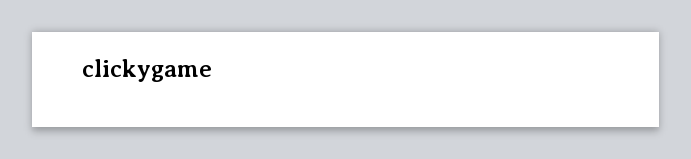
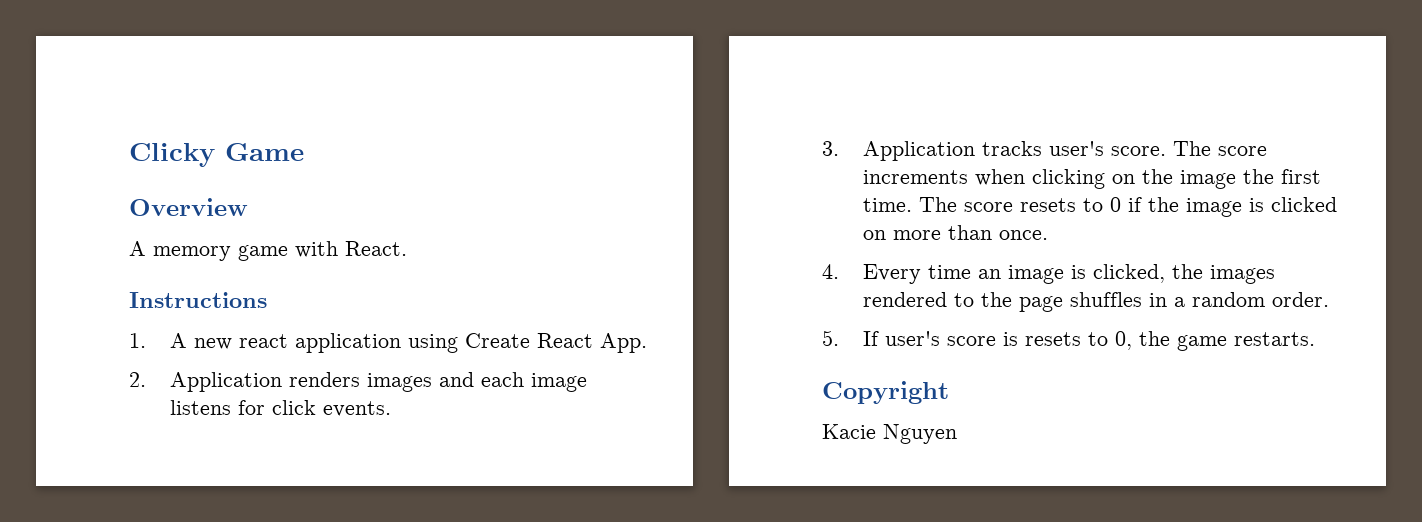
[82,59,212,82] clickygame -> [129,143,304,167] [129,198,248,216] [129,241,407,261] [129,292,267,308] [129,333,648,353] [129,372,588,392] [170,400,392,417] [822,141,1268,161] [863,169,1322,189] [863,197,1338,217] [863,225,1049,240] [822,264,1276,284] [863,292,1330,312] [822,330,1316,351] [822,381,949,404] [822,424,957,444] Clicky Game // Overview // A memory game with React. // Instructions // 1. A new react application using Create React App. // 2. Application renders images and each image listens for click events. // 3. Application tracks user's score. The score increments when clicking on the image the first time. The score resets to 0 if the image is clicked on more than once. // 4. Every time an image is clicked, the images rendered to the page shuffles in a random order. // 5. If user's score is resets to 0, the game restarts. // Copyright // Kacie Nguyen

